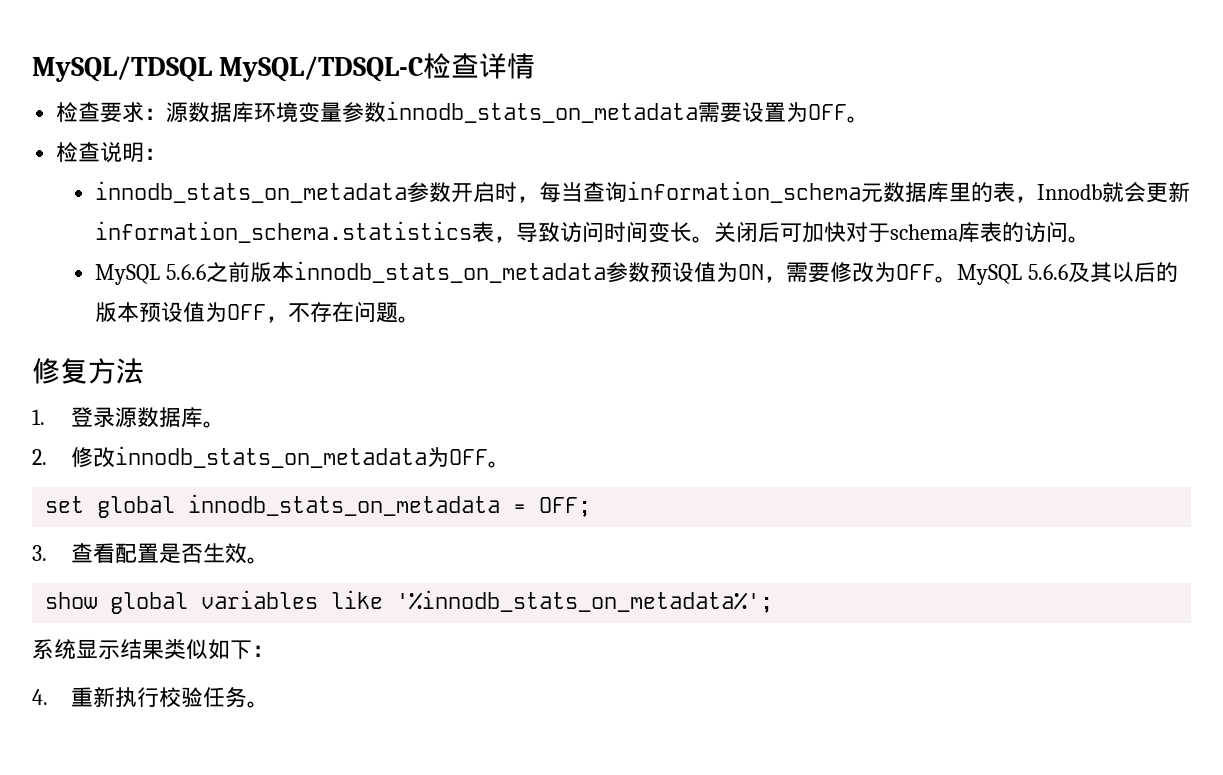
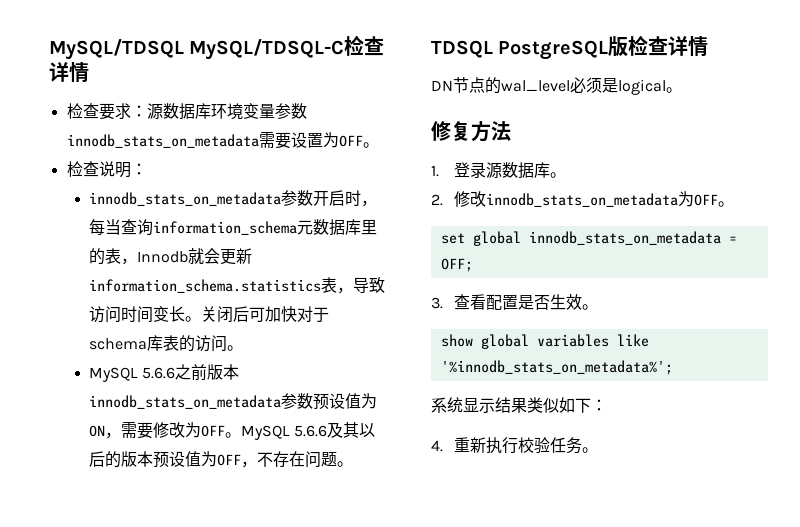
(421, 319) none -> [431,35,709,60] [431,77,682,95] // TDSQL PostgreSQL版检查详情 // DN节点的wal_level必须是logical。

